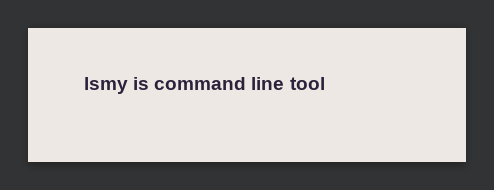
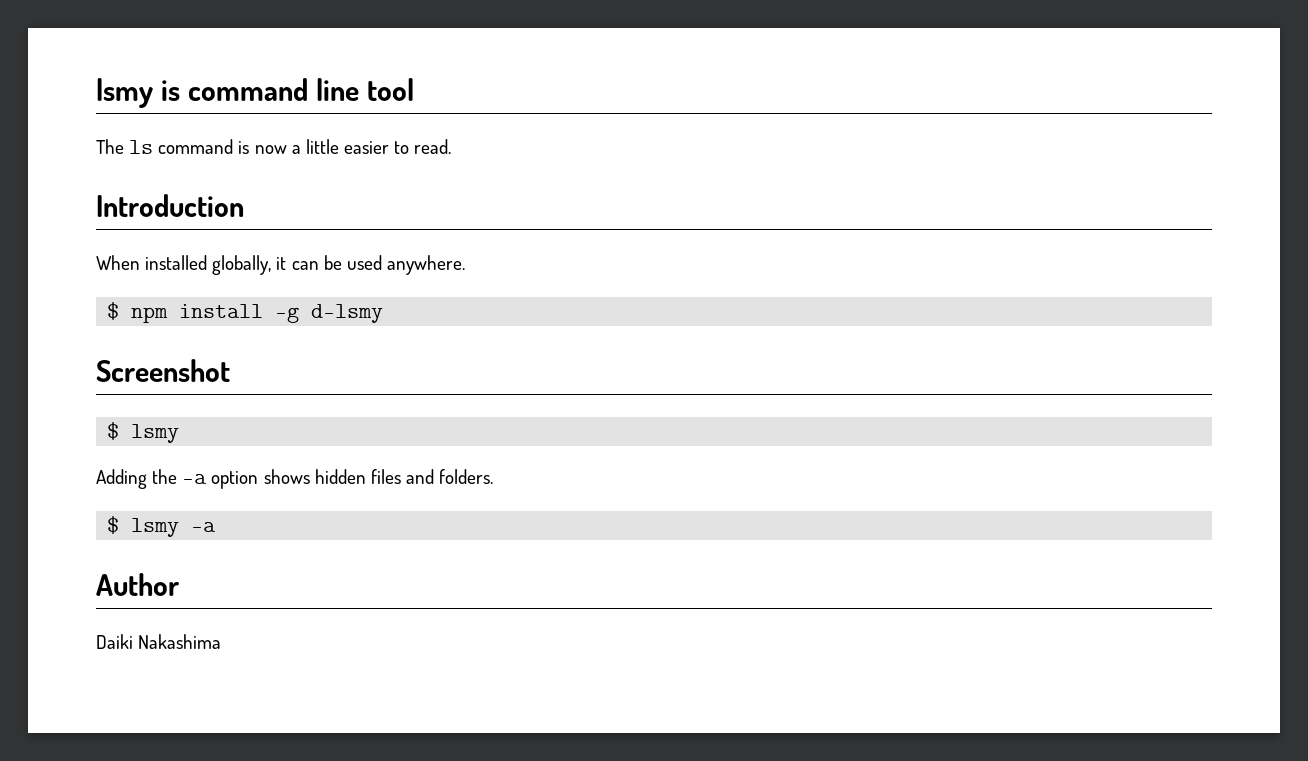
(325, 83) none -> [96,139,452,154] [96,194,244,217] [96,255,465,275] [107,302,384,323] [96,359,230,382] [107,422,180,443] [96,469,494,489] [107,516,217,537] [96,573,179,596] [96,634,222,649] // The ls command is now a little easier to read. // Introduction // When installed globally, it can be used anywhere. // $ npm install -g d-lsmy // Screenshot // $ lsmy // Adding the -a option shows hidden files and folders. // $ lsmy -a // Author // Daiki Nakashima

